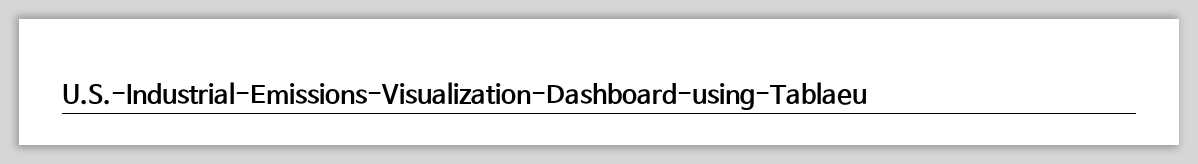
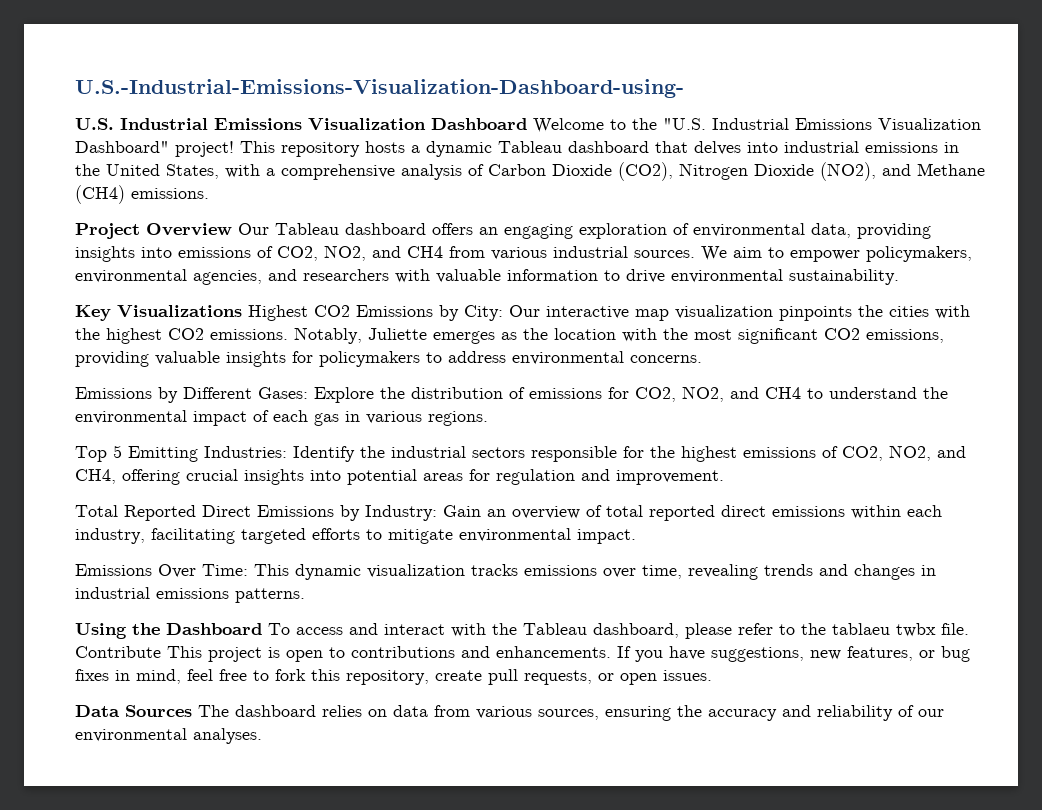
[62,82,867,110] U.S.-Industrial-Emissions-Visualization-Dashboard-using-Tablaeu -> [75,79,684,98] [75,118,981,133] [75,141,959,157] [75,162,985,181] [75,185,209,204] [75,223,931,239] [75,245,972,262] [75,269,899,285] [75,305,970,321] [75,327,944,344] [75,351,702,367] [75,386,948,403] [75,410,488,426] [75,445,966,462] [75,469,724,485] [75,505,942,521] [75,528,636,544] [75,564,936,580] [75,587,305,603] [75,623,969,639] [75,646,970,662] [75,669,712,685] [75,705,944,721] [75,728,262,744] U.S.-Industrial-Emissions-Visualization-Dashboard-using- // U.S. Industrial Emissions Visualization Dashboard Welcome to the "U.S. Industrial Emissions Visualization Dashboard" project! This repository hosts a dynamic Tableau dashboard that delves into industrial emissions in the United States, with a comprehensive analysis of Carbon Dioxide (CO2), Nitrogen Dioxide (NO2), and Methane (CH4) emissions. // Project Overview Our Tableau dashboard offers an engaging exploration of environmental data, providing insights into emissions of CO2, NO2, and CH4 from various industrial sources. We aim to empower policymakers, environmental agencies, and researchers with valuable information to drive environmental sustainability. // Key Visualizations Highest CO2 Emissions by City: Our interactive map visualization pinpoints the cities with the highest CO2 emissions. Notably, Juliette emerges as the location with the most significant CO2 emissions, providing valuable insights for policymakers to address environmental concerns. // Emissions by Different Gases: Explore the distribution of emissions for CO2, NO2, and CH4 to understand the environmental impact of each gas in various regions. // Top 5 Emitting Industries: Identify the industrial sectors responsible for the highest emissions of CO2, NO2, and CH4, offering crucial insights into potential areas for regulation and improvement. // Total Reported Direct Emissions by Industry: Gain an overview of total reported direct emissions within each industry, facilitating targeted efforts to mitigate environmental impact. // Emissions Over Time: This dynamic visualization tracks emissions over time, revealing trends and changes in industrial emissions patterns. // Using the Dashboard To access and interact with the Tableau dashboard, please refer to the tablaeu twbx file. Contribute This project is open to contributions and enhancements. If you have suggestions, new features, or bug fixes in mind, feel free to fork this repository, create pull requests, or open issues. // Data Sources The dashboard relies on data from various sources, ensuring the accuracy and reliability of our environmental analyses.

